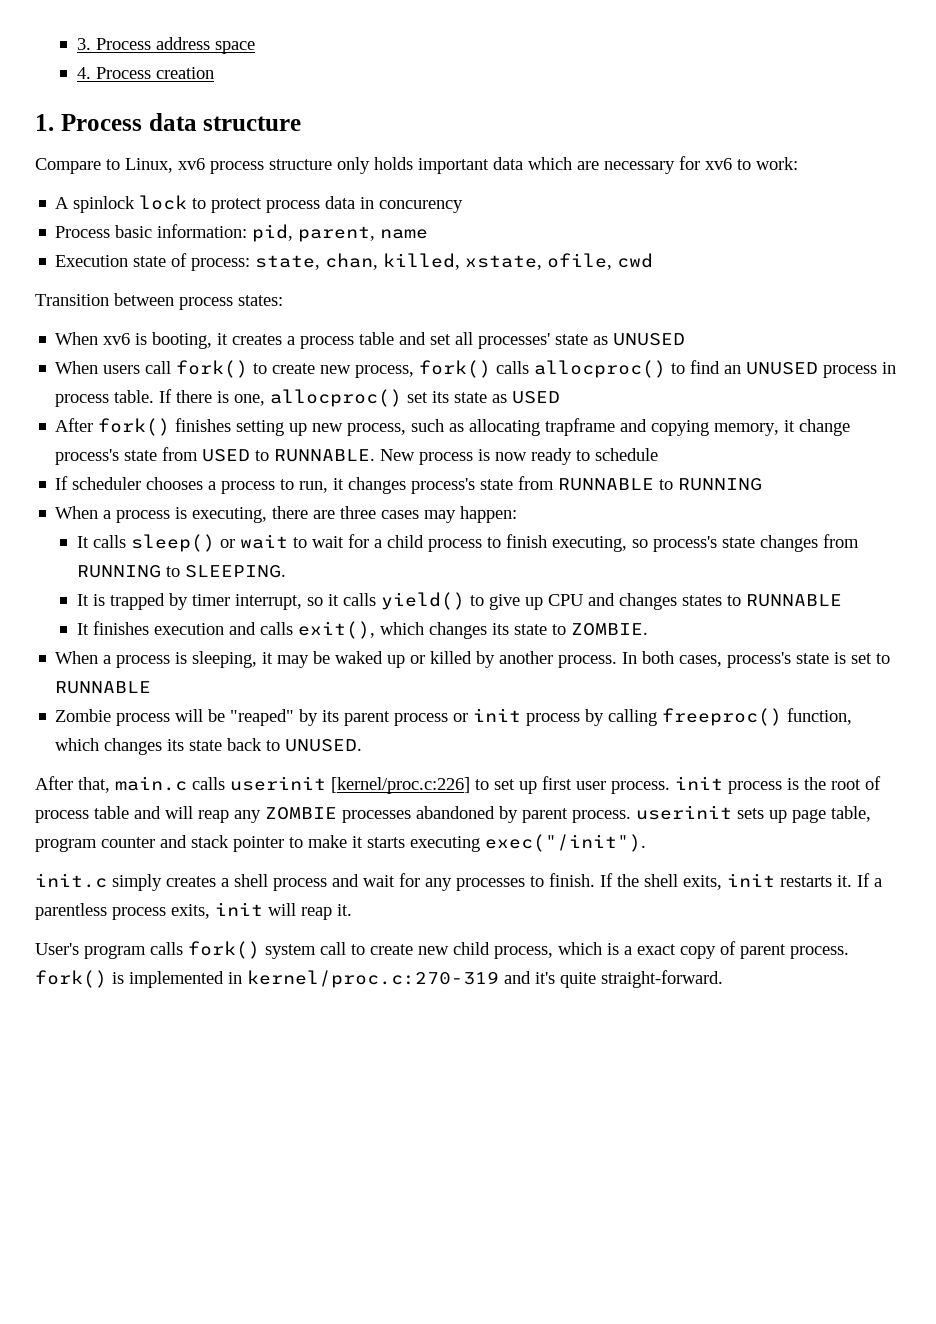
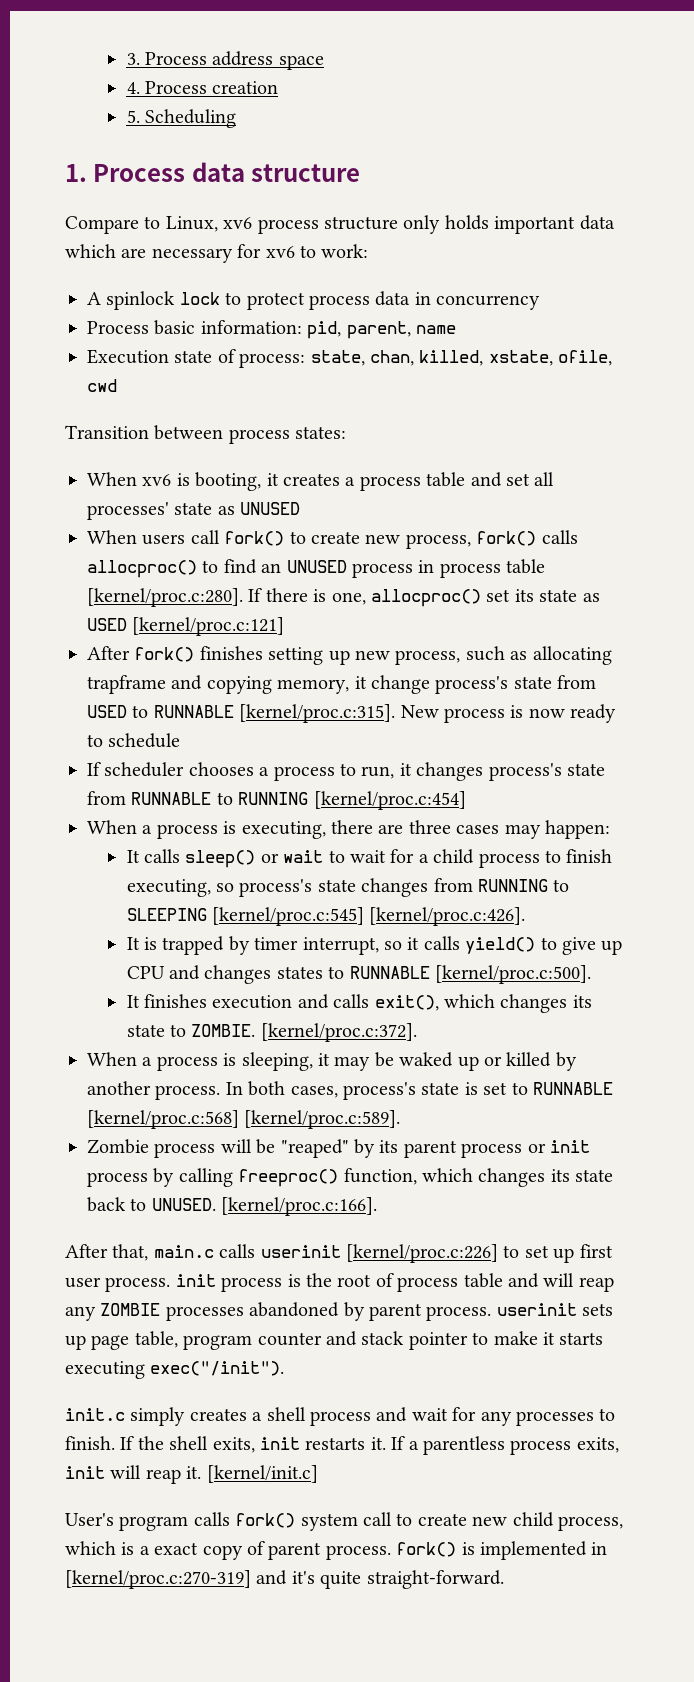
(214, 73) none -> [126,109,236,128] // 5. Scheduling
[379,200,464,213] concurency -> [436,295,541,310] concurrency
[114,390,155,403] table. -> [506,559,546,574] [87,588,243,607] table [kernel/proc.c:280].
(561, 397) none -> [132,617,285,636] [kernel/proc.c:121]
[274,449,376,462] RUNNABLE. -> [153,704,396,723] RUNNABLE [kernel/proc.c:315].
(763, 484) none -> [313,791,466,810] [kernel/proc.c:454]
[184,565,286,578] SLEEPING. -> [126,907,526,926] SLEEPING [kernel/proc.c:545] [kernel/proc.c:426].
(842, 600) none -> [434,965,591,984] [kernel/proc.c:500].
(648, 629) none -> [260,1023,417,1042] [kernel/proc.c:372].
(152, 687) none -> [87,1110,401,1129] [kernel/proc.c:568] [kernel/proc.c:589].
(363, 745) none -> [221,1197,378,1216] [kernel/proc.c:166].
(352, 910) none -> [206,1465,318,1483] [kernel/init.c]
[247,970,499,988] kernel/proc.c:270-319 -> [65,1570,251,1589] [kernel/proc.c:270-319]

